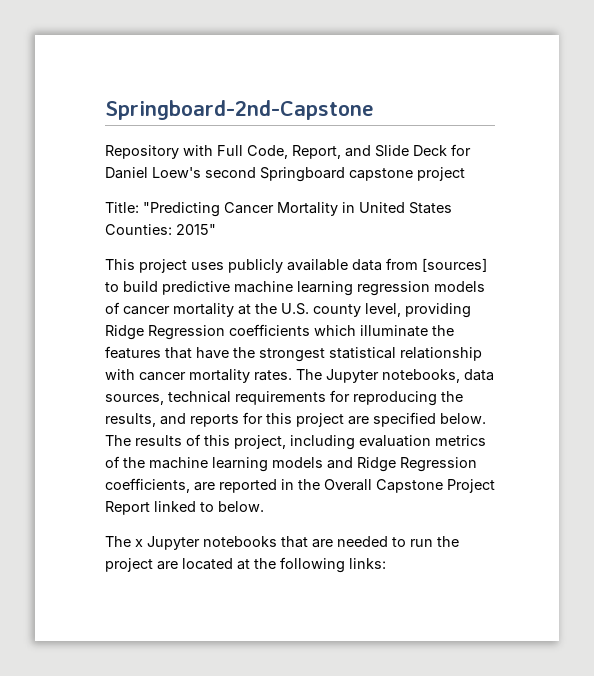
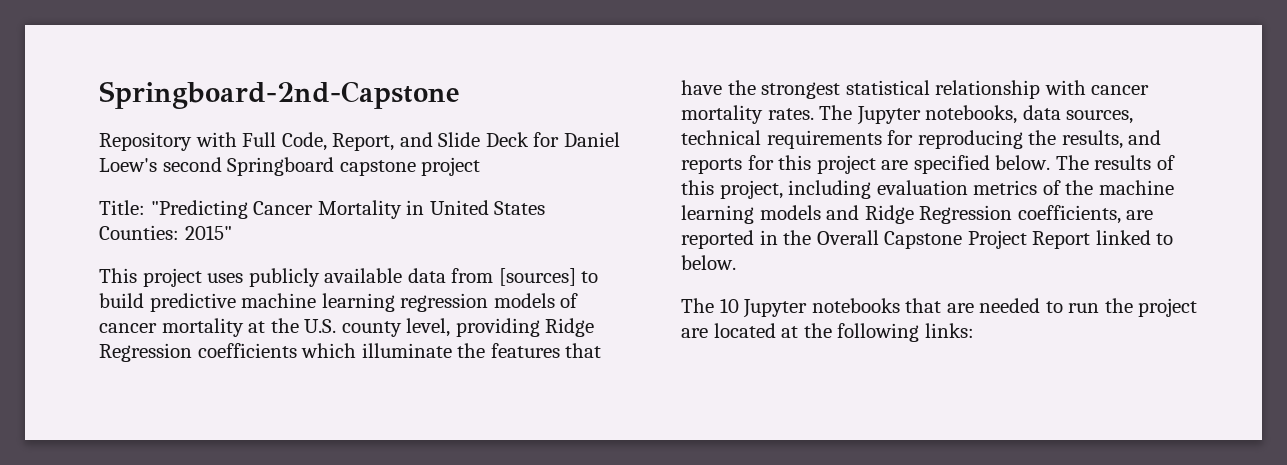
[135,539,143,547] x -> [719,298,739,313] 10

